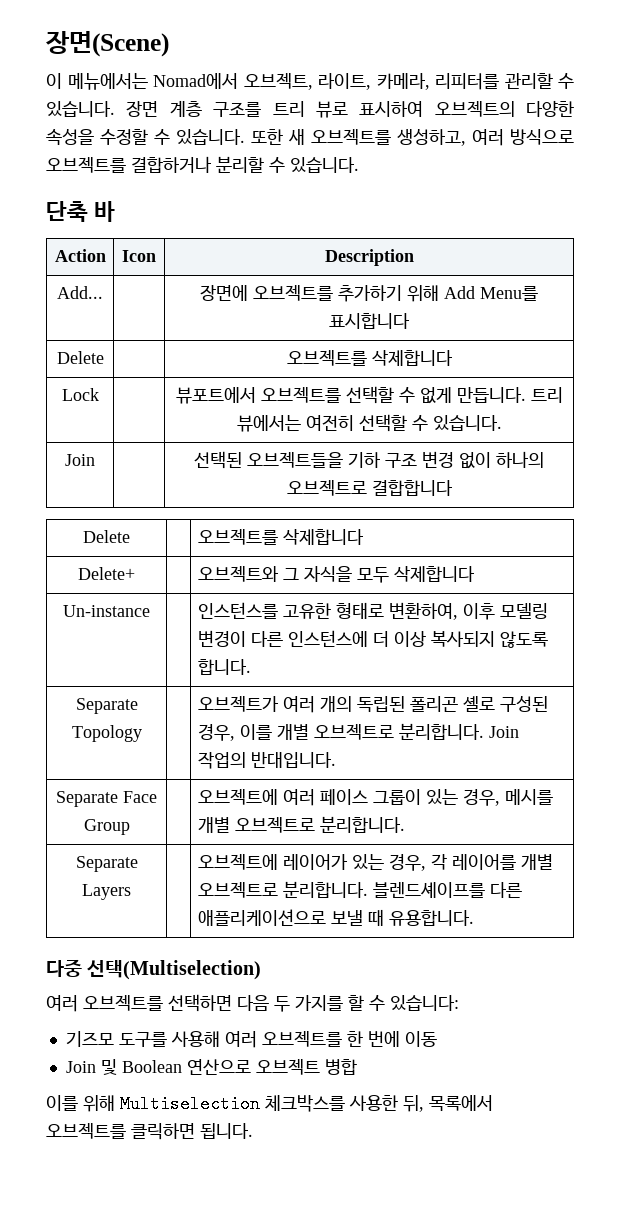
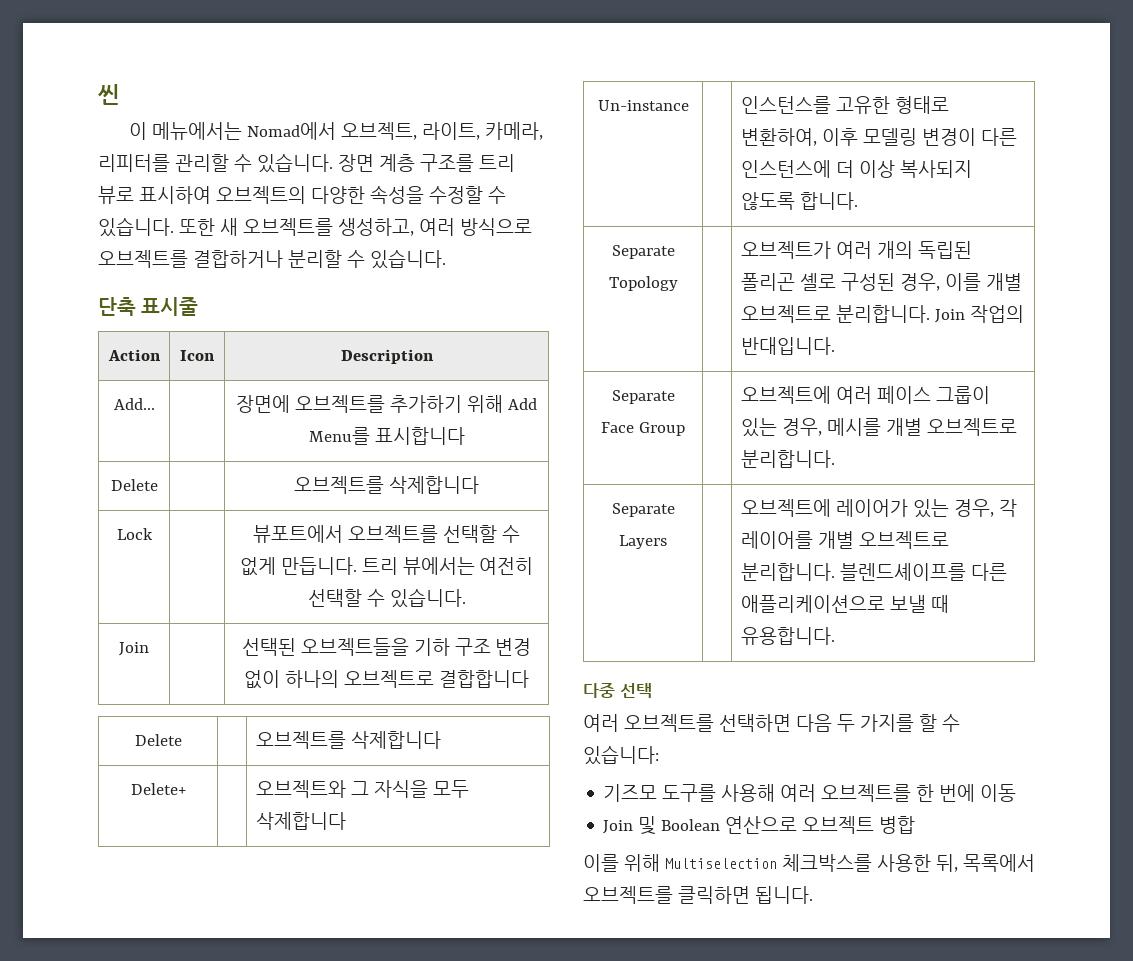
[46,31,169,57] 장면(Scene) -> [98,84,120,105] 씬
[94,201,116,222] 바 -> [141,297,199,316] 표시줄
[87,960,262,980] 선택(Multiselection) -> [619,683,652,698] 선택

